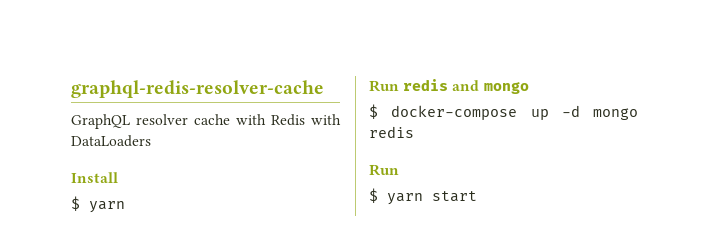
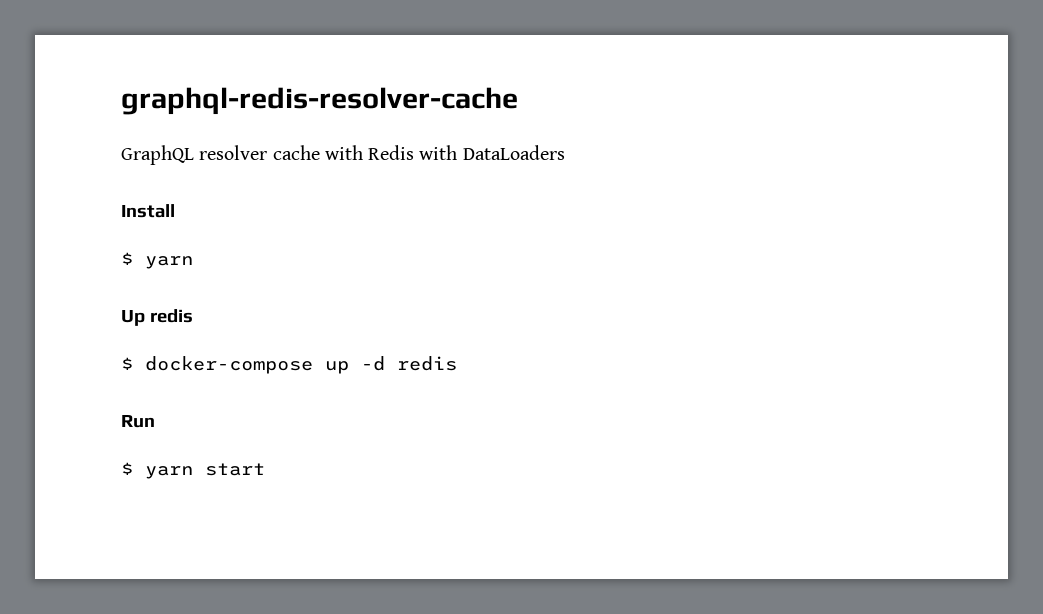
[369,79,529,94] Run redis and mongo -> [121,309,193,326] Up redis
[593,108,638,120] mongo -> (385, 363) none

